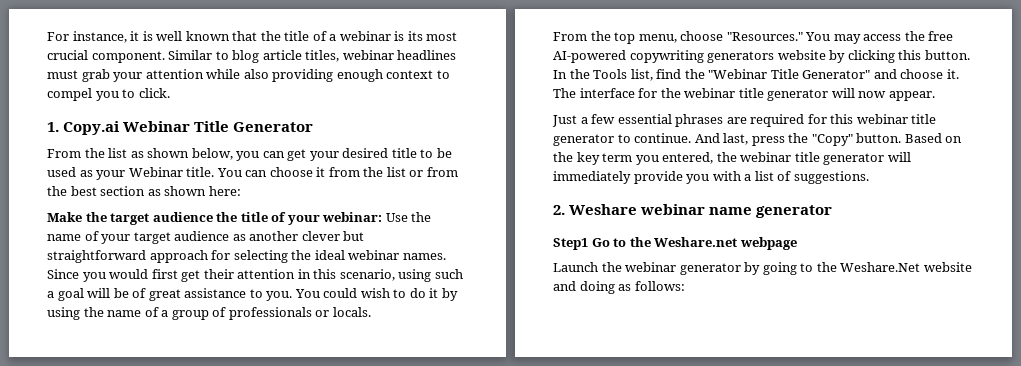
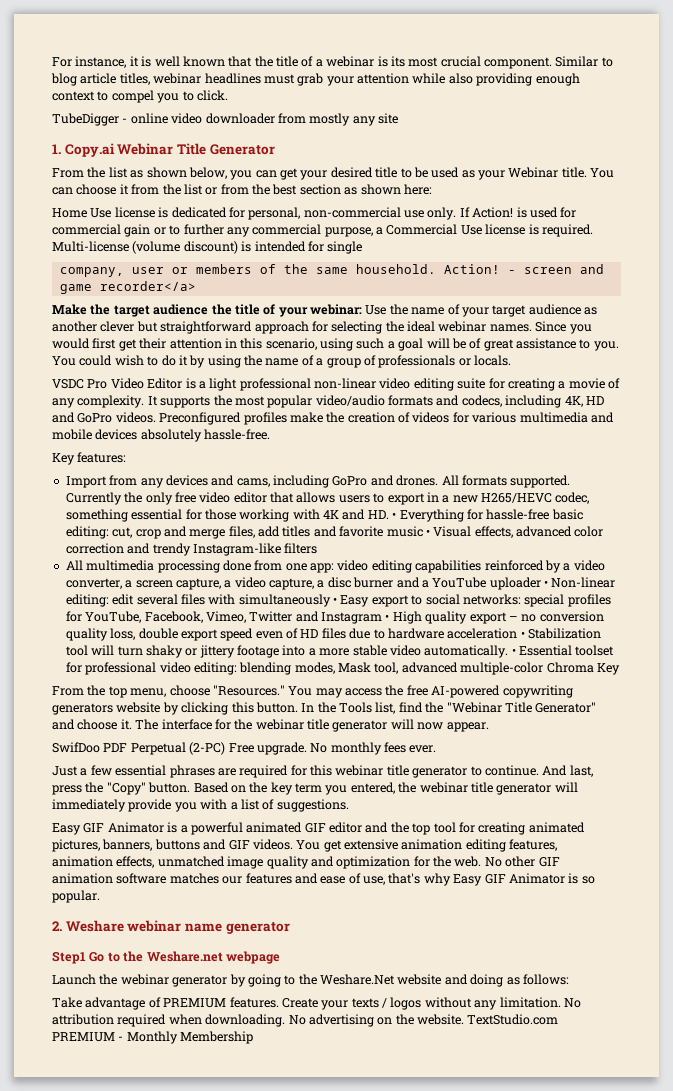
(170, 93) none -> [52,113,398,126] // TubeDigger - online video downloader from mostly any site
(241, 191) none -> [52,207,577,220] [52,224,593,237] [52,241,363,254] [59,264,604,277] [59,281,196,294] // Home Use license is dedicated for personal, non-commercial use only. If Action! is used for commercial gain or to further any commercial purpose, a Commercial Use license is required. Multi-license (volume discount) is intended for single // company, user or members of the same household. Action! - screen and game recorder</a>
(371, 312) none -> [52,378,620,391] [52,395,604,408] [52,412,614,425] [52,429,271,442] [52,452,127,465] [65,475,571,488] [65,492,590,505] [65,509,583,522] [65,526,604,539] [65,543,318,556] [65,560,605,573] [65,577,616,590] [65,594,611,607] [65,611,604,624] [65,628,601,641] [65,645,615,658] [65,662,620,675] // VSDC Pro Video Editor is a light professional non-linear video editing suite for creating a movie of any complexity. It supports the most popular video/audio formats and codecs, including 4K, HD and GoPro videos. Preconfigured profiles make the creation of videos for various multimedia and mobile devices absolutely hassle-free. // Key features: // Import from any devices and cams, including GoPro and drones. All formats supported. Сurrently the only free video editor that allows users to export in a new H265/HEVC codec, something essential for those working with 4K and HD. • Everything for hassle-free basic editing: cut, crop and merge files, add titles and favorite music • Visual effects, advanced color correction and trendy Instagram-like filters // All multimedia processing done from one app: video editing capabilities reinforced by a video converter, a screen capture, a video capture, a disc burner and a YouTube uploader • Non-linear editing: edit several files with simultaneously • Easy export to social networks: special profiles for YouTube, Facebook, Vimeo, Twitter and Instagram • High quality export – no conversion quality loss, double export speed even of HD files due to hardware acceleration • Stabilization tool will turn shaky or jittery footage into a more stable video automatically. • Essential toolset for professional video editing: blending modes, Mask tool, advanced multiple-color Chroma Key
(935, 96) none -> [52,742,437,755] // SwifDoo PDF Perpetual (2-PC) Free upgrade. No monthly fees ever.
(869, 177) none -> [52,822,585,835] [52,839,558,852] [52,856,560,869] [52,873,595,886] [52,890,100,903] // Easy GIF Animator is a powerful animated GIF editor and the top tool for creating animated pictures, banners, buttons and GIF videos. You get extensive animation editing features, animation effects, unmatched image quality and optimization for the web. No other GIF animation software matches our features and ease of use, that's why Easy GIF Animator is so popular.
(685, 286) none -> [52,997,581,1010] [52,1014,559,1027] [52,1031,254,1044] // Take advantage of PREMIUM features. Create your texts / logos without any limitation. No attribution required when downloading. No advertising on the website. TextStudio.com PREMIUM - Monthly Membership

